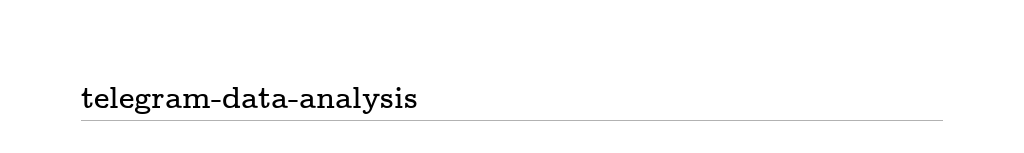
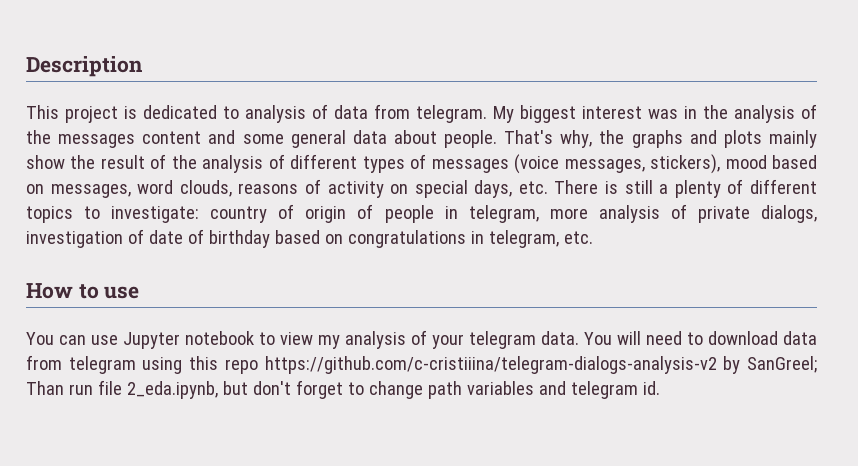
[81,87,418,114] telegram-data-analysis -> [26,56,143,77] [26,104,817,123] [26,130,817,148] [26,154,817,174] [26,179,818,198] [26,204,817,223] [26,229,593,248] [26,283,140,299] [26,330,817,349] [26,355,817,374] [26,380,660,399] Description // This project is dedicated to analysis of data from telegram. My biggest interest was in the analysis of the messages content and some general data about people. That's why, the graphs and plots mainly show the result of the analysis of different types of messages (voice messages, stickers), mood based on messages, word clouds, reasons of activity on special days, etc. There is still a plenty of different topics to investigate: country of origin of people in telegram, more analysis of private dialogs, investigation of date of birthday based on congratulations in telegram, etc. // How to use // You can use Jupyter notebook to view my analysis of your telegram data. You will need to download data from telegram using this repo https://github.com/c-cristiiina/telegram-dialogs-analysis-v2 by SanGreel; Than run file 2_eda.ipynb, but don't forget to change path variables and telegram id.

